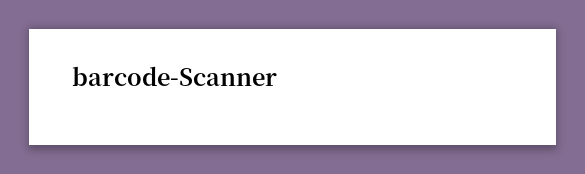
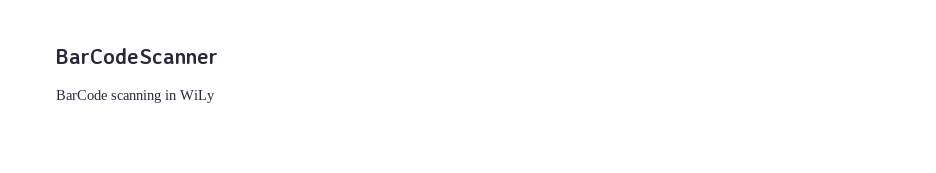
[72,66,277,86] barcode-Scanner -> [56,48,218,64] [56,90,215,103] BarCodeScanner // BarCode scanning in WiLy

